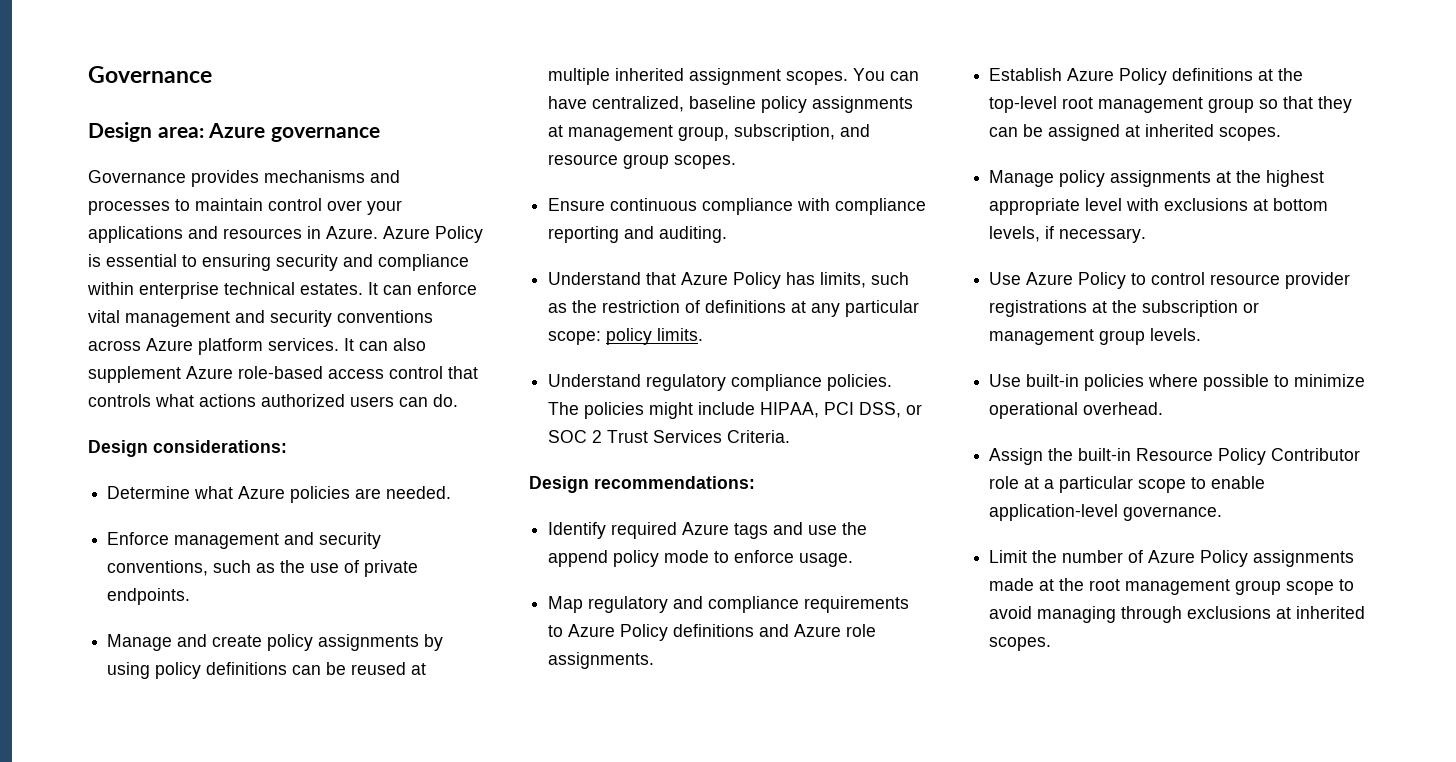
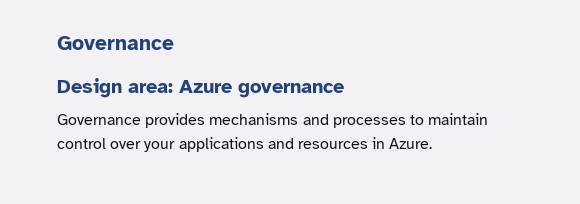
[383,226,483,243] [88,254,469,271] [87,282,477,299] [88,310,433,327] [88,338,426,355] [88,366,478,383] [88,394,458,407] [88,440,287,457] [107,486,452,503] [107,532,382,549] [107,560,419,577] [107,588,191,605] [107,634,444,651] [107,662,427,679] [548,68,920,85] [548,96,914,113] [548,124,871,141] [548,154,737,169] [548,198,927,215] [548,226,728,243] [548,272,910,289] [548,300,920,317] [548,328,704,345] [548,374,893,391] [548,402,923,419] [548,430,791,443] [529,476,755,493] [548,522,868,539] [548,550,854,567] [548,596,910,613] [548,624,877,641] [548,652,655,669] [989,68,1304,85] [989,96,1353,113] [989,124,1282,141] [989,170,1325,187] [989,198,1329,215] [989,226,1147,243] [989,272,1351,289] [989,300,1260,317] [989,328,1202,345] [989,374,1366,391] [989,402,1164,419] [989,448,1361,465] [989,476,1266,493] [989,504,1223,521] [989,550,1355,567] [989,578,1355,595] [989,606,1366,623] [989,637,1052,651] Azure Policy is essential to ensuring security and compliance within enterprise technical estates. It can enforce vital management and security conventions across Azure platform services. It can also supplement Azure role-based access control that controls what actions authorized users can do. // Design considerations: // Determine what Azure policies are needed. // Enforce management and security conventions, such as the use of private endpoints. // Manage and create policy assignments by using policy definitions can be reused at multiple inherited assignment scopes. You can have centralized, baseline policy assignments at management group, subscription, and resource group scopes. // Ensure continuous compliance with compliance reporting and auditing. // Understand that Azure Policy has limits, such as the restriction of definitions at any particular scope: policy limits. // Understand regulatory compliance policies. The policies might include HIPAA, PCI DSS, or SOC 2 Trust Services Criteria. // Design recommendations: // Identify required Azure tags and use the append policy mode to enforce usage. // Map regulatory and compliance requirements to Azure Policy definitions and Azure role assignments. // Establish Azure Policy definitions at the top-level root management group so that they can be assigned at inherited scopes. // Manage policy assignments at the highest appropriate level with exclusions at bottom levels, if necessary. // Use Azure Policy to control resource provider registrations at the subscription or management group levels. // Use built-in policies where possible to minimize operational overhead. // Assign the built-in Resource Policy Contributor role at a particular scope to enable application-level governance. // Limit the number of Azure Policy assignments made at the root management group scope to avoid managing through exclusions at inherited scopes. -> (433, 143) none

